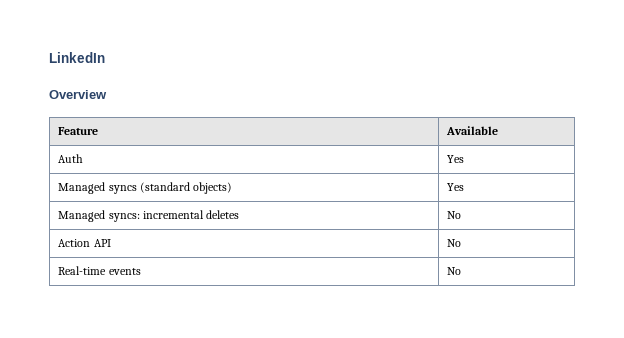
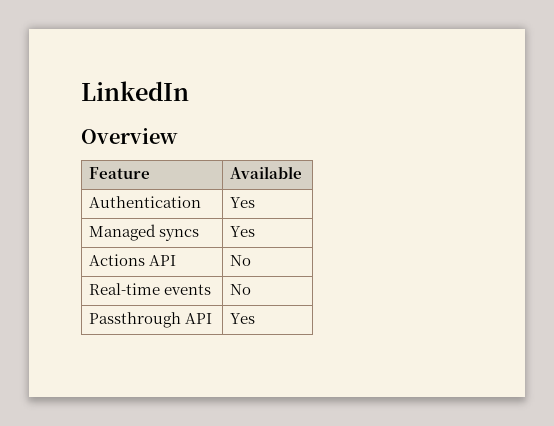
[58,154,84,163] Auth -> [89,196,202,208] Authentication
[139,182,232,194] [447,183,465,191] [58,210,239,222] [447,211,462,219] [58,239,91,247] (standard objects) | Yes // Managed syncs: incremental deletes | No // Action -> [230,226,256,237] [89,254,146,266] | Yes // Actions
(462, 271) none -> [89,312,213,328] [230,313,256,324] // Passthrough API | Yes

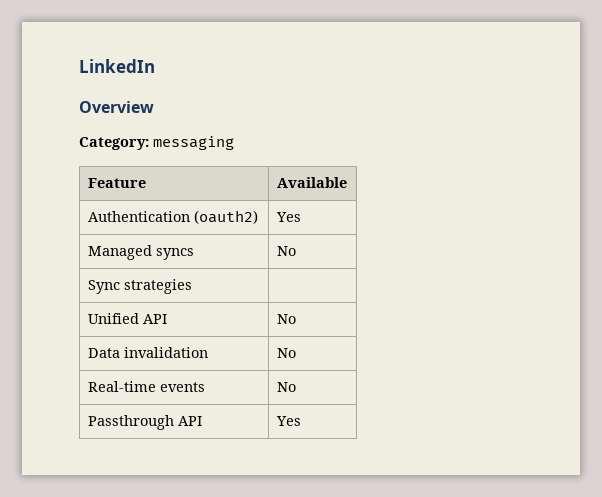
(178, 136) none -> [79,136,234,150] // Category: messaging
(202, 202) none -> [193,210,258,224] (oauth2)
[230,226,256,237] [89,254,146,266] Yes // Actions -> [276,246,296,256] [87,279,192,294] [87,313,139,324] No // Sync strategies | // Unified
(252, 260) none -> [87,347,208,358] [276,348,296,358] // Data invalidation | No

